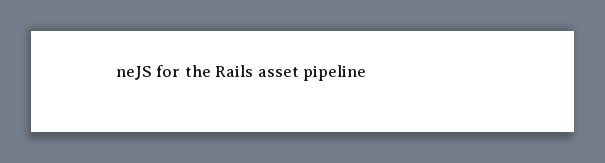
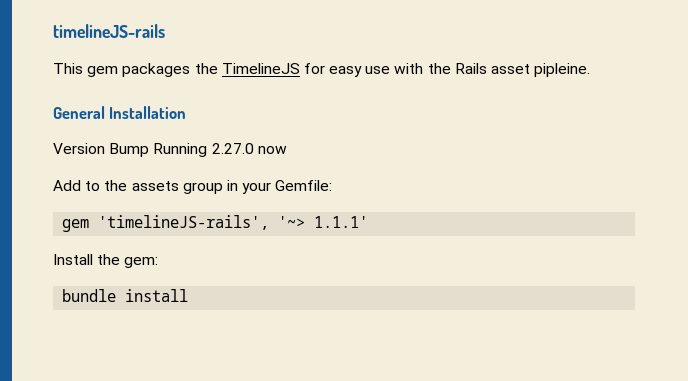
[116,65,367,81] neJS for the Rails asset pipeline -> [53,24,165,38] [53,63,591,77] [53,106,187,119] [53,143,287,157] [53,180,333,194] [62,215,369,232] [53,254,159,268] [62,289,189,302] timelineJS-rails // This gem packages the TimelineJS for easy use with the Rails asset pipleine. // General Installation // Version Bump Running 2.27.0 now // Add to the assets group in your Gemfile: // gem 'timelineJS-rails', '~> 1.1.1' // Install the gem: // bundle install

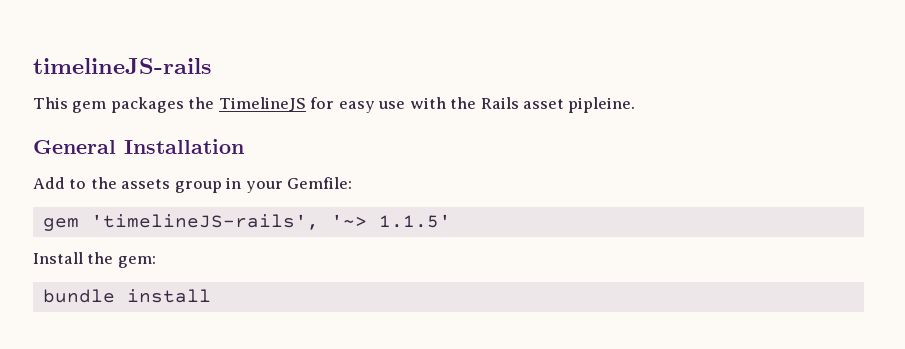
[53,143,287,157] // Version Bump Running 2.27.0 now -> (244, 146) none
[314,216,369,228] 1.1.1' -> [378,214,451,228] 1.1.5'

